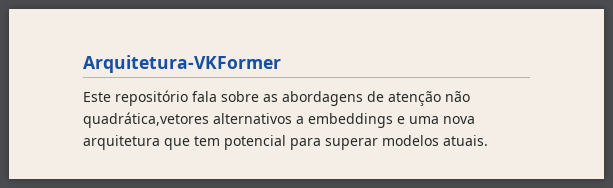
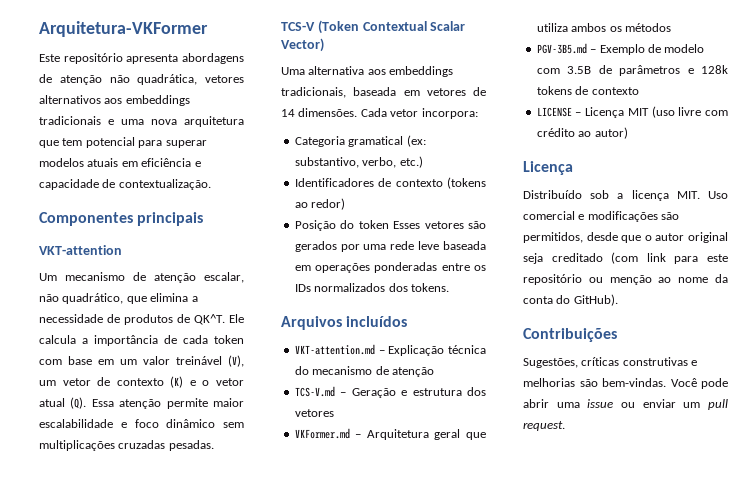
[192,91,278,102] fala sobre as -> [126,54,179,64] apresenta
[83,112,393,128] quadrática,vetores alternativos a embeddings -> [137,74,244,85] [39,95,190,106] [39,116,101,125] quadrática, vetores alternativos aos embeddings tradicionais
[443,135,488,146] atuais. -> [87,158,201,167] [39,179,211,190] [39,212,204,226] [39,245,122,255] [39,272,244,283] [39,293,198,304] [39,314,244,325] [39,335,244,346] [39,355,244,367] [39,376,245,388] [39,397,245,409] [39,419,244,428] [39,440,214,451] [281,20,466,34] [281,38,324,52] [281,66,454,77] [281,87,486,98] [281,108,478,119] [294,135,426,147] [294,156,423,168] [294,177,486,189] [294,198,346,210] [294,220,486,231] [294,241,486,252] [294,262,486,273] [294,283,449,292] [281,316,408,330] [294,344,486,356] [294,366,434,377] [294,386,486,398] [294,409,334,417] [294,428,486,440] [536,23,671,32] [536,43,705,55] [536,65,728,76] [536,86,639,95] [536,106,728,118] [536,127,628,139] [523,161,573,175] [523,190,728,201] [523,211,680,222] [523,232,728,243] [523,252,728,264] [523,274,728,285] [523,294,618,306] [523,328,617,342] [523,357,698,368] [523,378,728,389] [523,399,728,410] [523,421,565,431] atuais em eficiência e capacidade de contextualização. // Componentes principais // VKT-attention // Um mecanismo de atenção escalar, não quadrático, que elimina a necessidade de produtos de QK^T. Ele calcula a importância de cada token com base em um valor treinável (V), um vetor de contexto (K) e o vetor atual (Q). Essa atenção permite maior escalabilidade e foco dinâmico sem multiplicações cruzadas pesadas. // TCS-V (Token Contextual Scalar Vector) // Uma alternativa aos embeddings tradicionais, baseada em vetores de 14 dimensões. Cada vetor incorpora: // Categoria gramatical (ex: substantivo, verbo, etc.) // Identificadores de contexto (tokens ao redor) // Posição do token Esses vetores são gerados por uma rede leve baseada em operações ponderadas entre os IDs normalizados dos tokens. // Arquivos incluídos // VKT-attention.md – Explicação técnica do mecanismo de atenção // TCS-V.md – Geração e estrutura dos vetores // VKFormer.md – Arquitetura geral que utiliza ambos os métodos // PGV-3B5.md – Exemplo de modelo com 3.5B de parâmetros e 128k tokens de contexto // LICENSE – Licença MIT (uso livre com crédito ao autor) // Licença // Distribuído sob a licença MIT. Uso comercial e modificações são permitidos, desde que o autor original seja creditado (com link para este repositório ou menção ao nome da conta do GitHub). // Contribuições // Sugestões, críticas construtivas e melhorias são bem-vindas. Você pode abrir uma issue ou enviar um pull request.

